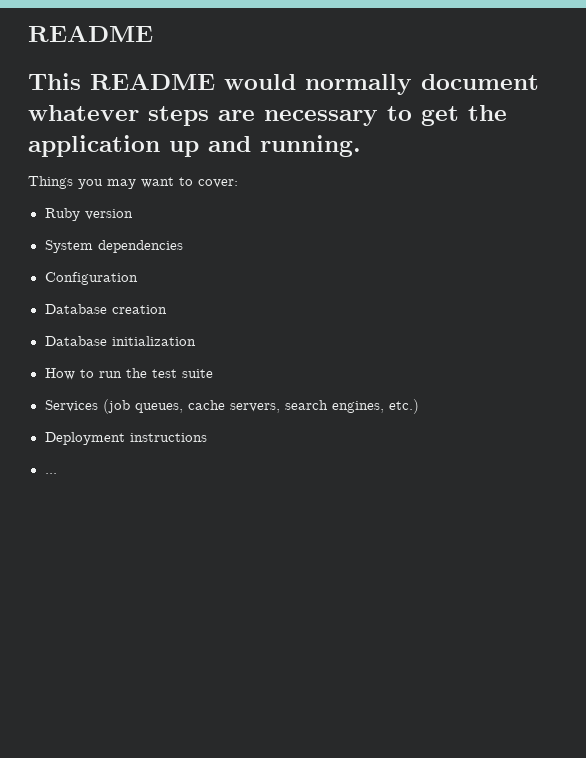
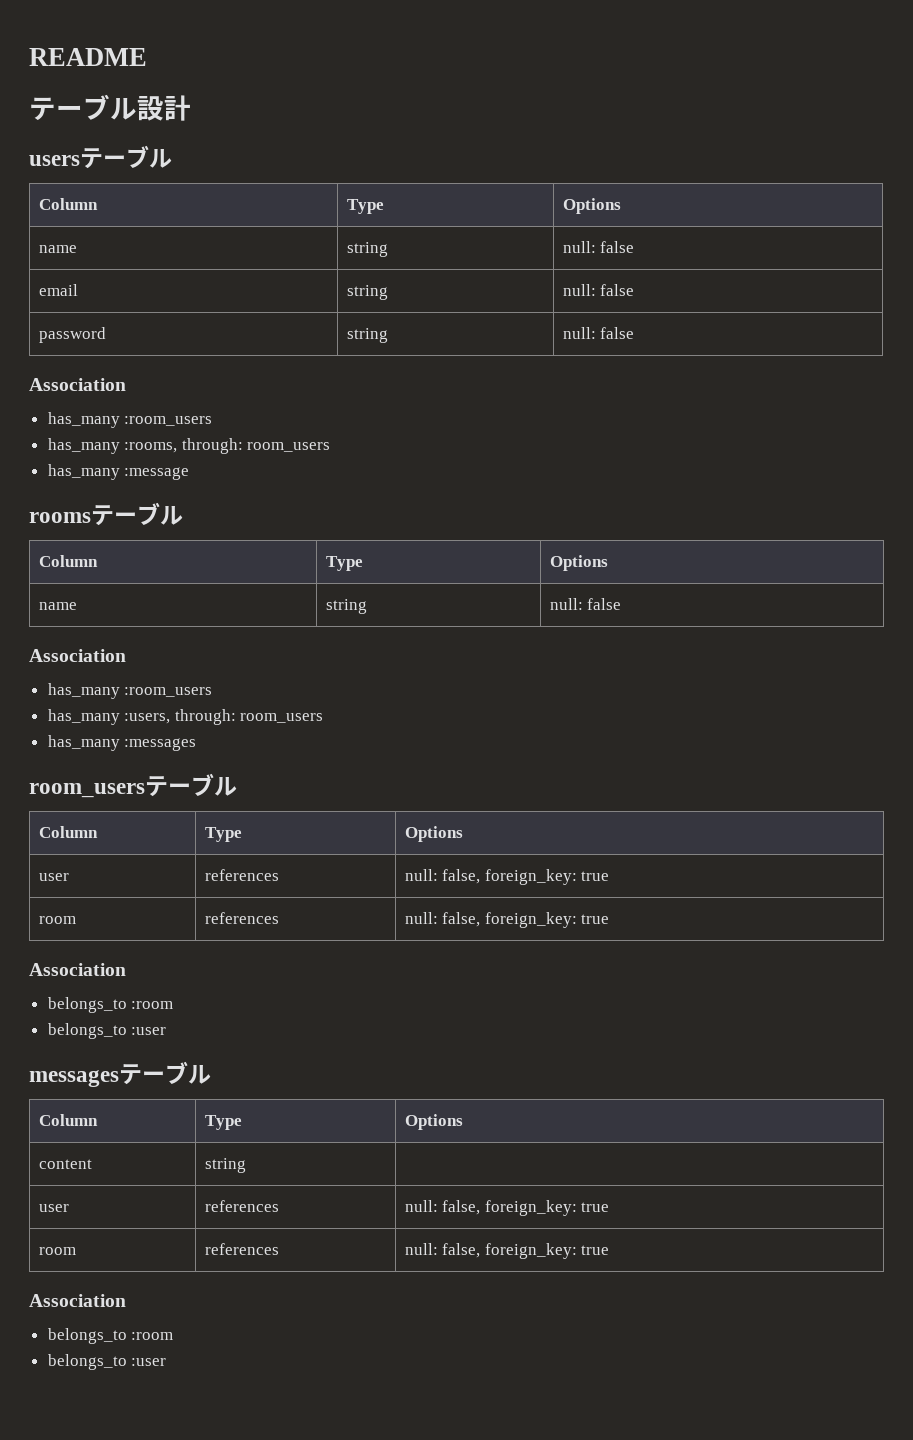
[28,73,539,95] [28,105,507,126] [28,135,361,157] [28,176,238,189] [44,208,133,221] [44,240,183,253] [44,272,138,285] [44,304,167,314] [44,336,196,346] [44,368,213,380] [44,399,419,414] [44,432,207,445] [44,473,57,474] This README would normally document whatever steps are necessary to get the application up and running. // Things you may want to cover: // Ruby version // System dependencies // Configuration // Database creation // Database initialization // How to run the test suite // Services (job queues, cache servers, search engines, etc.) // Deployment instructions // ... -> [29,94,191,121] [29,145,172,169] [38,198,98,210] [346,199,384,214] [562,198,621,214] [38,245,77,253] [346,242,388,257] [562,241,635,253] [38,284,78,296] [346,285,388,300] [562,284,635,296] [38,327,106,343] [346,328,388,343] [562,327,635,339] [29,378,126,391] [47,412,213,428] [47,438,331,454] [47,464,190,480] [29,502,183,526] [38,555,98,567] [325,556,363,571] [549,555,608,571] [38,602,77,610] [325,599,367,614] [549,598,622,610] [29,649,126,662] [47,683,213,699] [47,709,324,725] [47,735,197,751] [29,773,237,798] [38,826,98,838] [204,827,242,842] [404,826,463,842] [38,873,69,881] [204,869,279,881] [404,869,610,885] [38,916,76,924] [204,912,279,924] [404,912,610,928] [29,963,126,976] [47,997,174,1013] [47,1023,167,1039] [29,1061,211,1087] [38,1114,98,1126] [204,1115,242,1130] [404,1114,463,1130] [38,1159,92,1169] [204,1158,246,1173] [38,1204,69,1212] [204,1200,279,1212] [404,1200,610,1216] [38,1247,76,1255] [204,1243,279,1255] [404,1243,610,1259] [29,1294,126,1307] [47,1328,174,1344] [47,1354,167,1370] テーブル設計 // usersテーブル // Column | Type | Options // name | string | null: false // email | string | null: false // password | string | null: false // Association // has_many :room_users // has_many :rooms, through: room_users // has_many :message // roomsテーブル // Column | Type | Options // name | string | null: false // Association // has_many :room_users // has_many :users, through: room_users // has_many :messages // room_usersテーブル // Column | Type | Options // user | references | null: false, foreign_key: true // room | references | null: false, foreign_key: true // Association // belongs_to :room // belongs_to :user // messagesテーブル // Column | Type | Options // content | string | // user | references | null: false, foreign_key: true // room | references | null: false, foreign_key: true // Association // belongs_to :room // belongs_to :user

